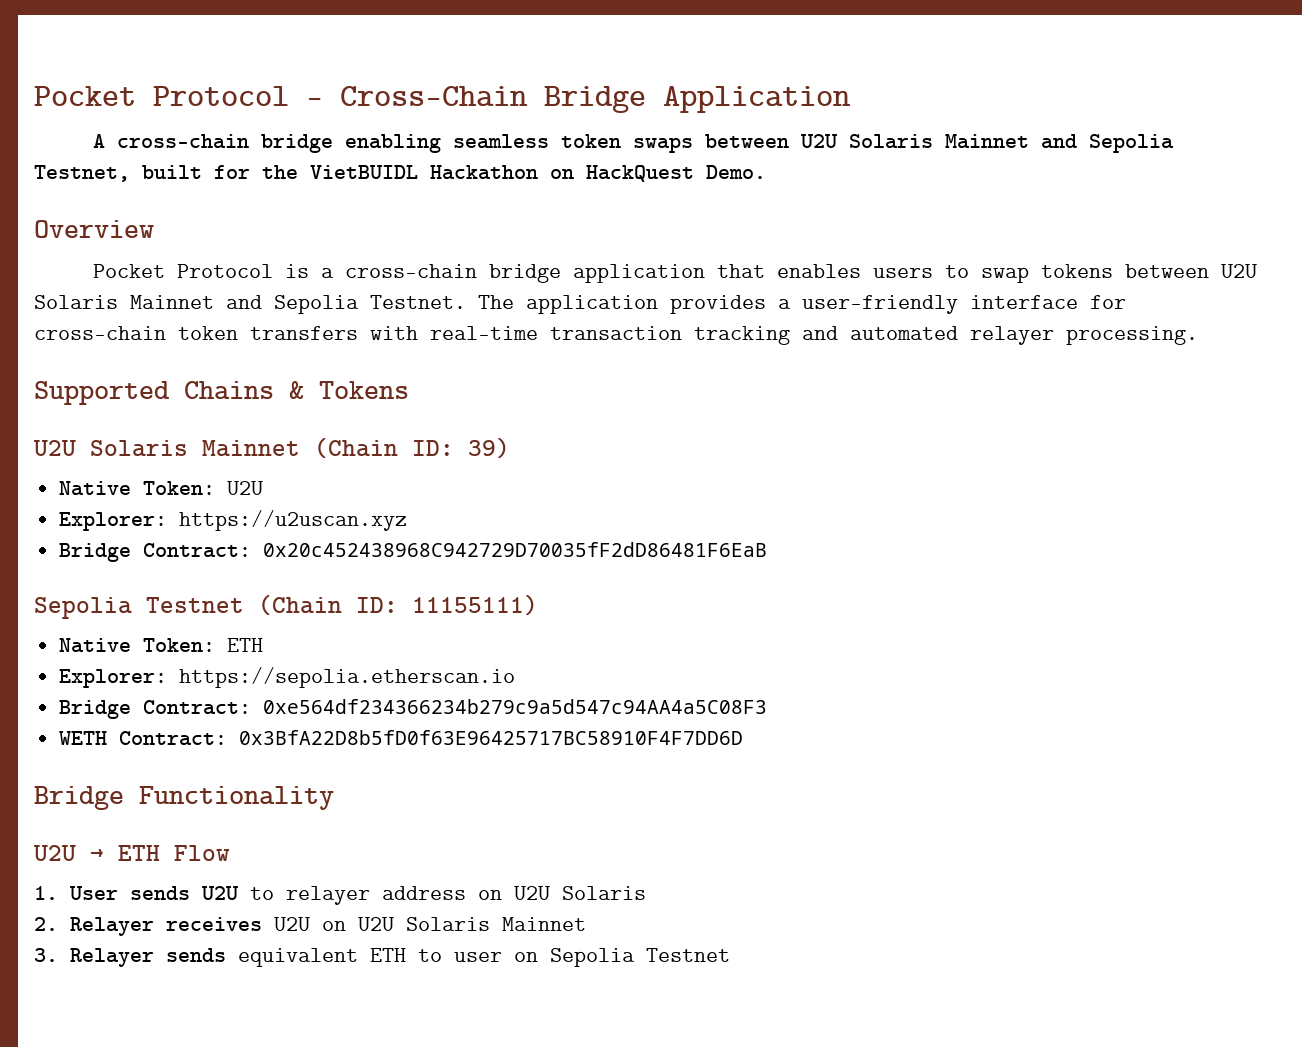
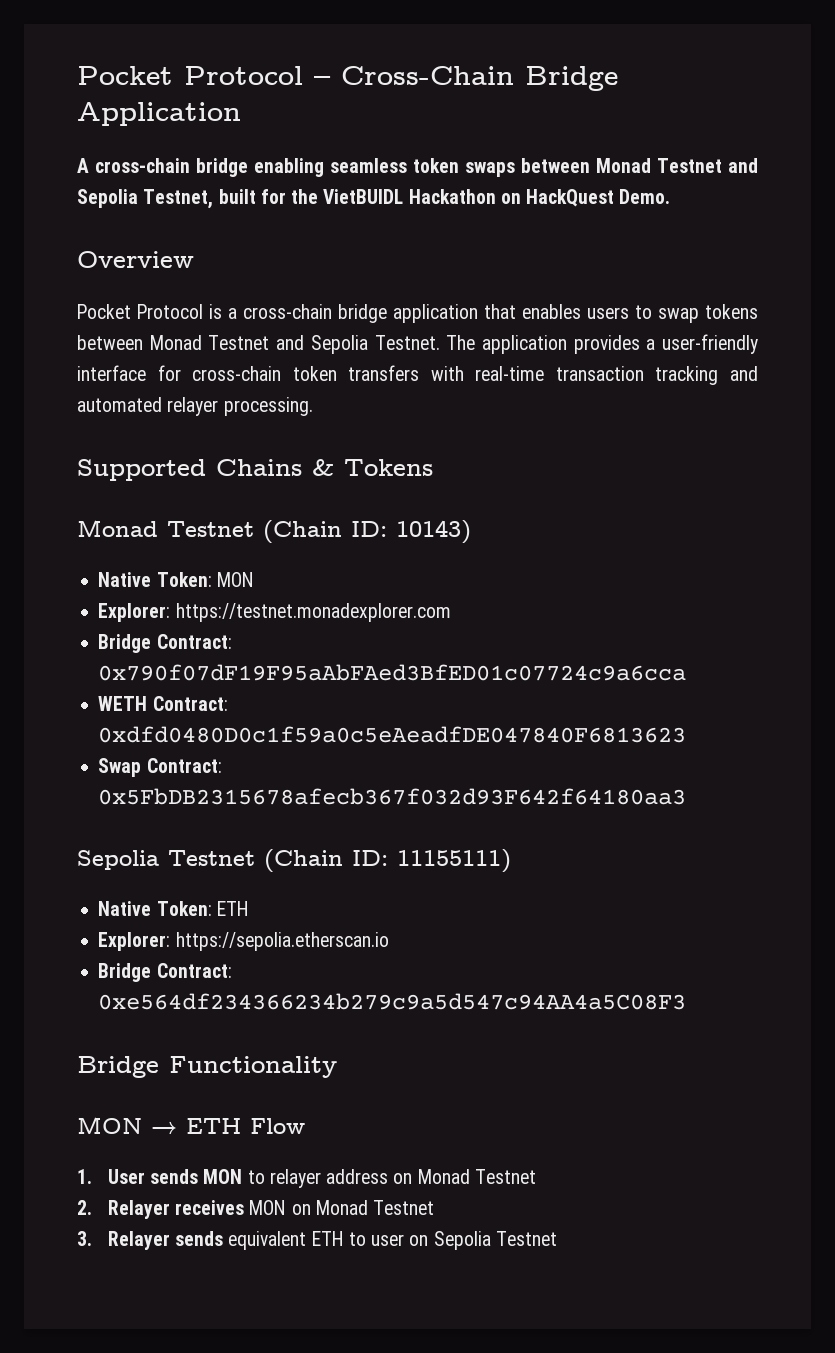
[799,134,1029,149] U2U Solaris Mainnet -> [596,158,722,173] Monad Testnet
[1220,264,1257,278] [34,295,214,309] U2U Solaris Mainnet -> [149,335,270,350] Monad Testnet
[33,437,510,459] [59,481,264,496] [59,510,408,531] [59,542,768,562] U2U Solaris Mainnet (Chain ID: 39) // Native Token: U2U // Explorer: https://u2uscan.xyz // Bridge Contract: 0x20c452438968C942729D70035fF2dD86481F6EaB -> [77,520,471,544] [98,572,254,587] [98,603,451,622] [98,634,232,653] [98,664,687,681] [98,696,228,711] [98,726,687,743] [98,758,222,777] [98,788,687,805] Monad Testnet (Chain ID: 10143) // Native Token: MON // Explorer: https://testnet.monadexplorer.com // Bridge Contract: 0x790f07dF19F95aAbFAed3BfED01c07724c9a6cca // WETH Contract: 0xdfd0480D0c1f59a0c5eAeadfDE047840F6813623 // Swap Contract: 0x5FbDB2315678afecb367f032d93F642f64180aa3
[59,730,744,746] // WETH Contract: 0x3BfA22D8b5fD0f63E96425717BC58910F4F7DD6D -> (687, 1001) none
[33,845,76,861] U2U -> [77,1117,142,1134] MON
[200,886,239,900] U2U -> [203,1169,243,1184] MON
[513,886,646,900] U2U Solaris -> [417,1169,536,1184] Monad Testnet
[273,917,586,931] U2U on U2U Solaris Mainnet -> [249,1200,435,1215] MON on Monad Testnet

